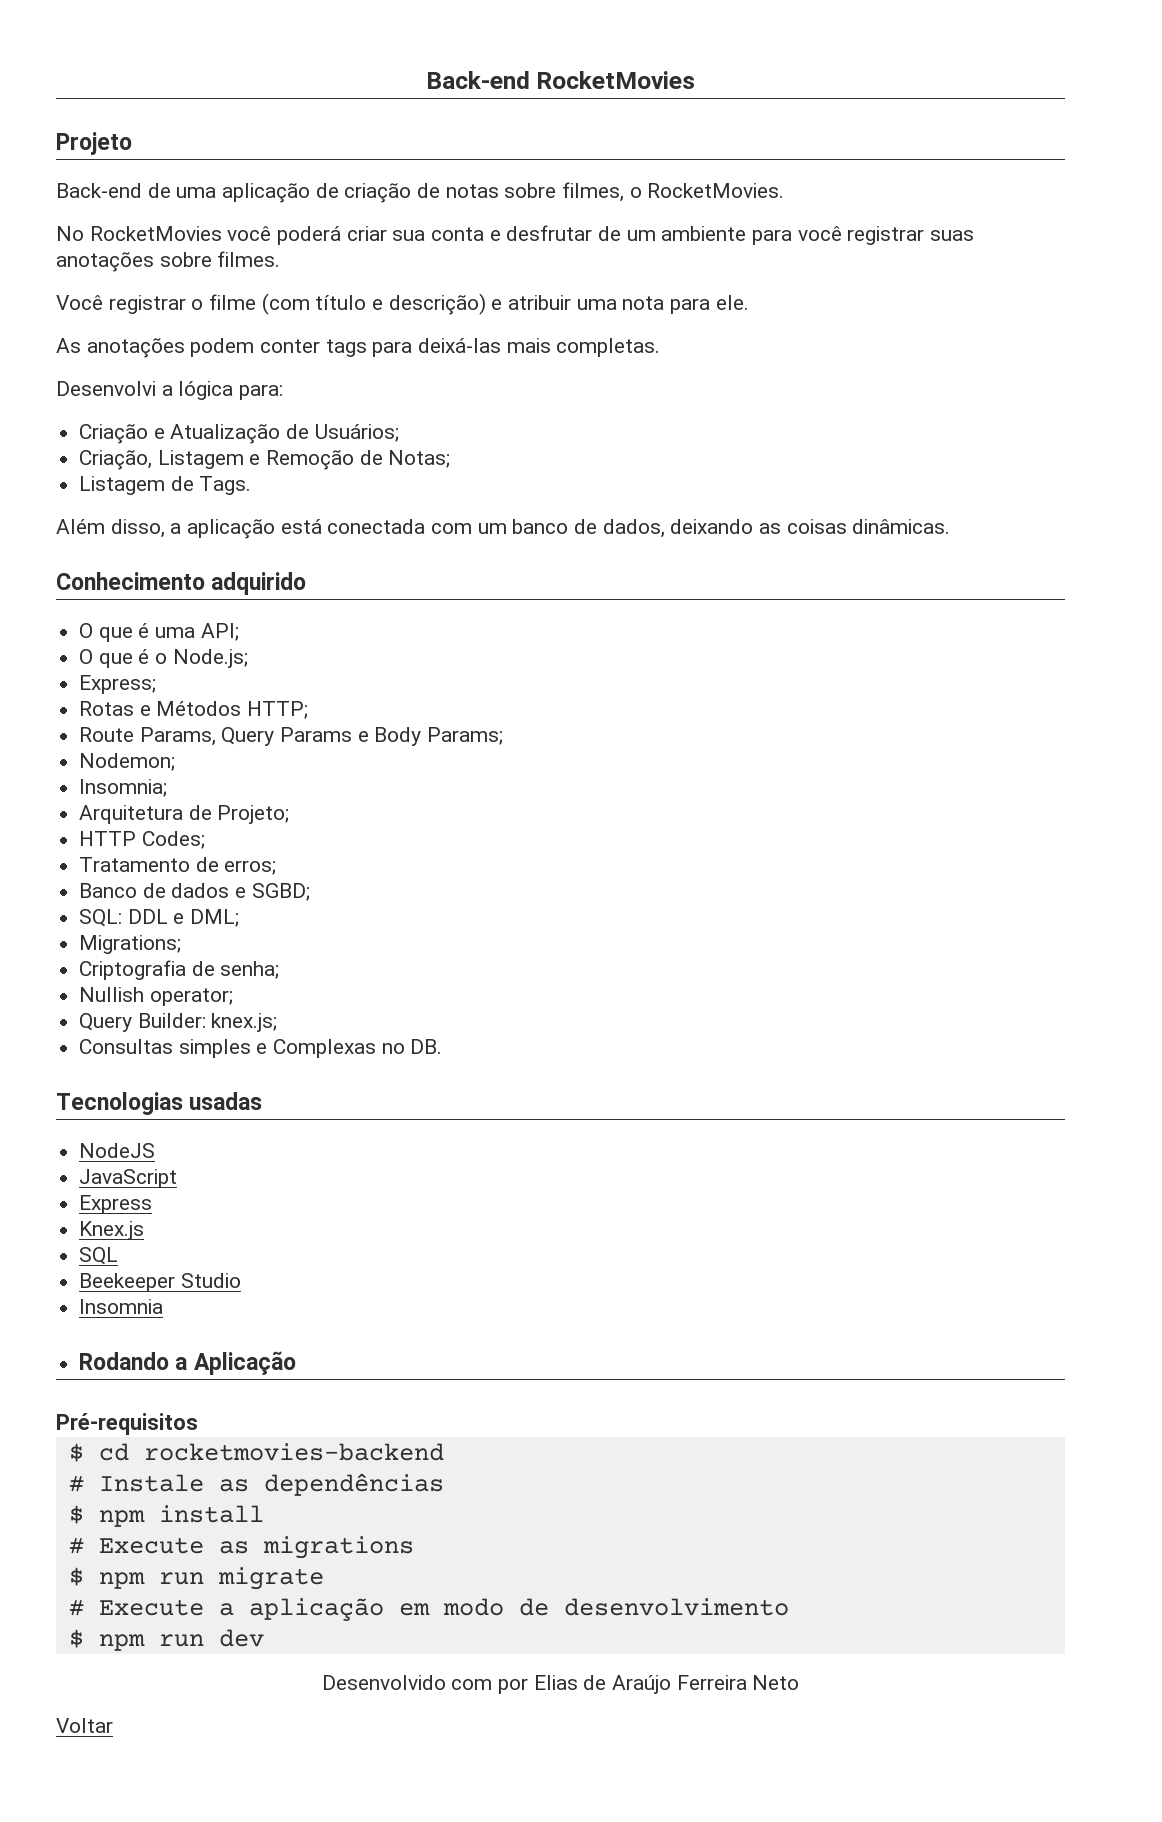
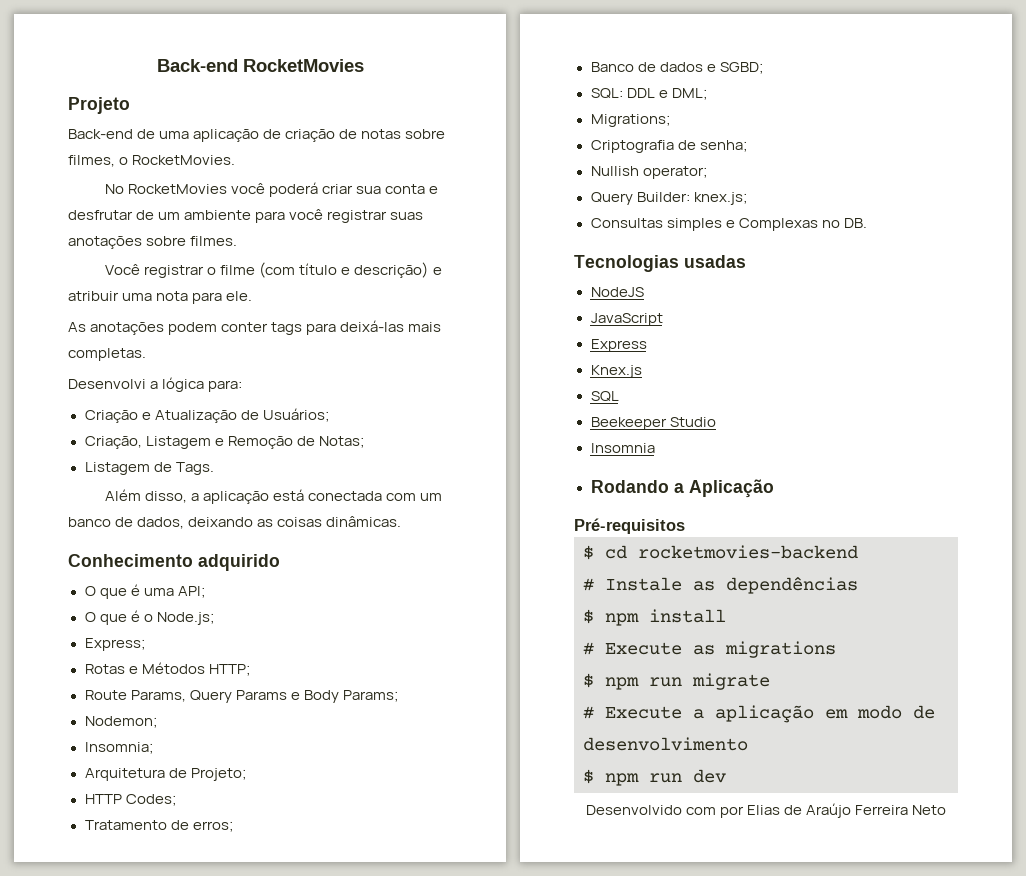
[56,1718,113,1733] // Voltar -> (947, 810) none

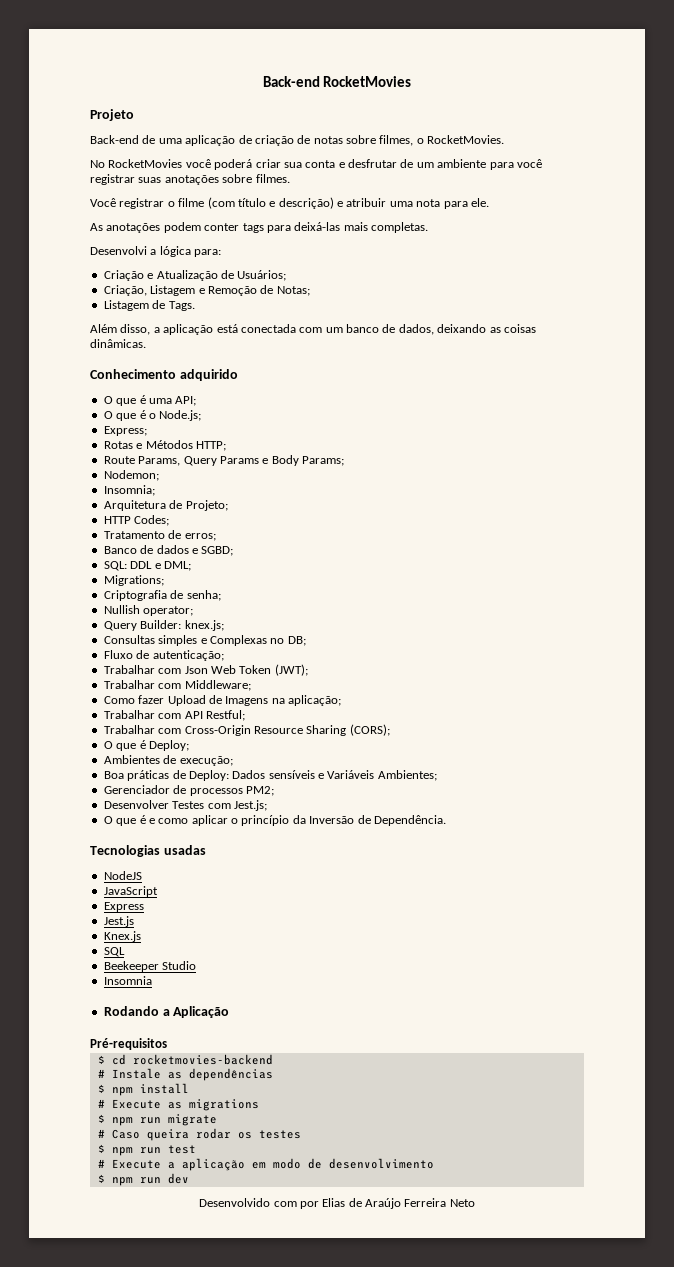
[843,218,867,228] DB. -> [287,636,306,646] [103,650,224,661] [103,664,308,676] [103,680,251,691] [103,695,341,706] [103,710,245,721] [103,724,390,736] [103,740,189,751] [103,755,233,766] [103,770,437,781] [103,785,274,796] [103,800,267,811] [103,815,446,826] DB; // Fluxo de autenticação; // Trabalhar com Json Web Token (JWT); // Trabalhar com Middleware; // Como fazer Upload de Imagens na aplicação; // Trabalhar com API Restful; // Trabalhar com Cross-Origin Resource Sharing (CORS); // O que é Deploy; // Ambientes de execução; // Boa práticas de Deploy: Dados sensíveis e Variáveis Ambientes; // Gerenciador de processos PM2; // Desenvolver Testes com Jest.js; // O que é e como aplicar o princípio da Inversão de Dependência.
(647, 345) none -> [103,916,134,927] // Jest.js
(770, 681) none -> [97,1128,301,1141] [97,1144,196,1156] // # Caso queira rodar os testes // $ npm run test

